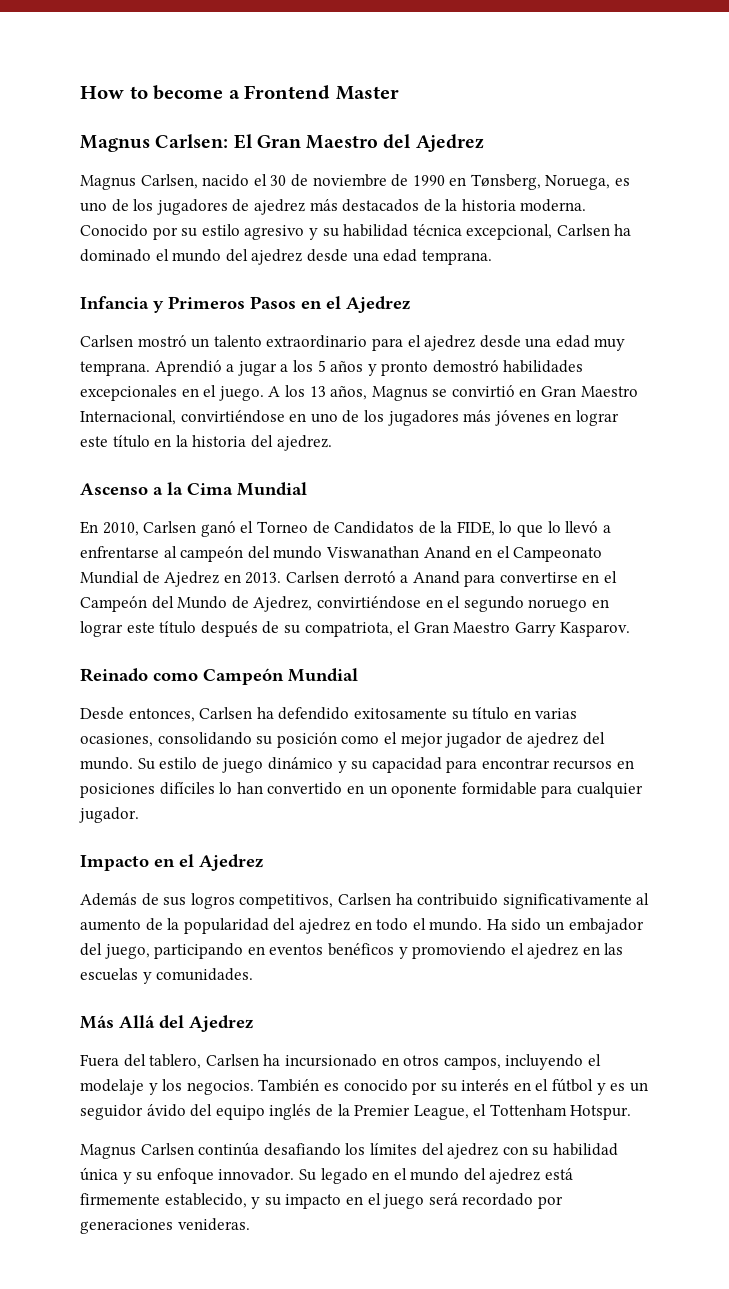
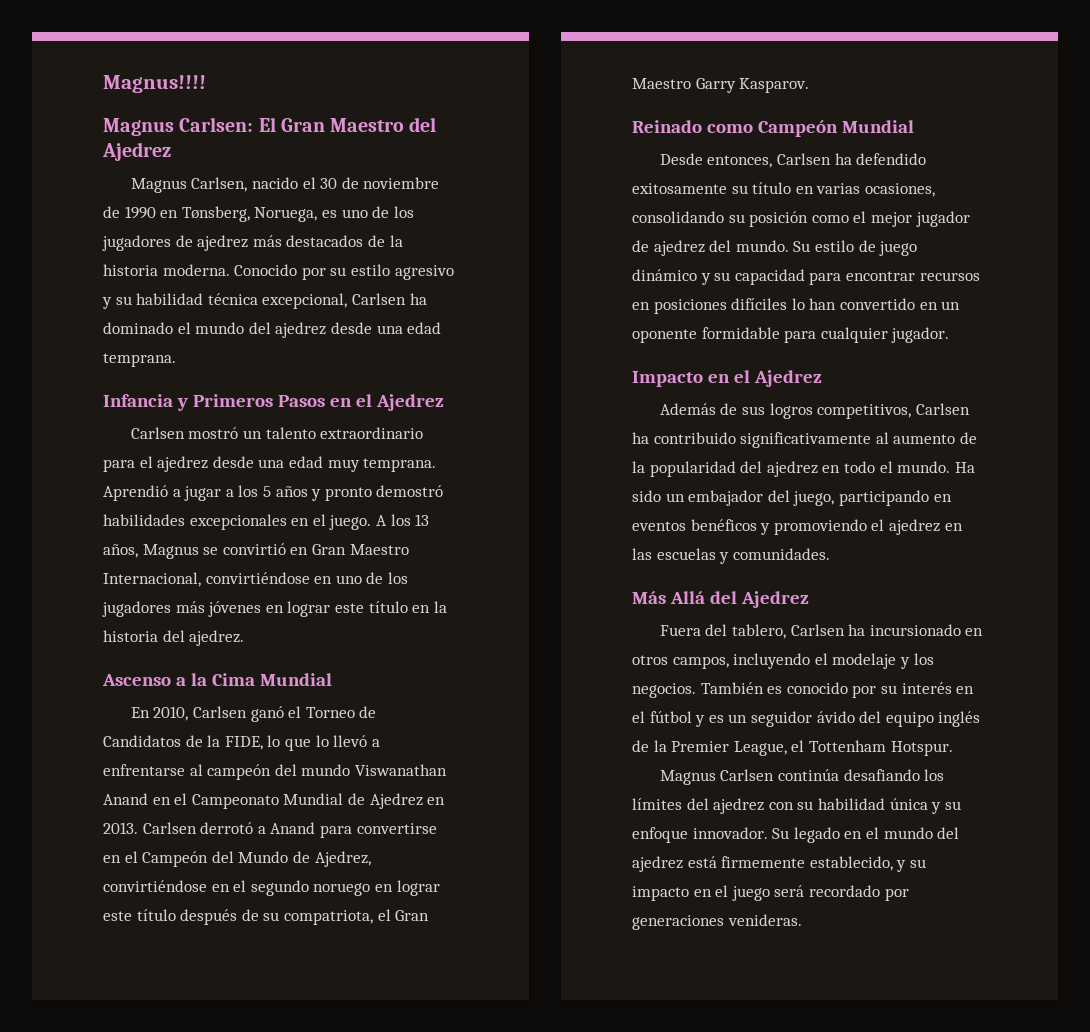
[80,85,399,100] How to become a Frontend Master -> [103,75,206,93] Magnus!!!!

